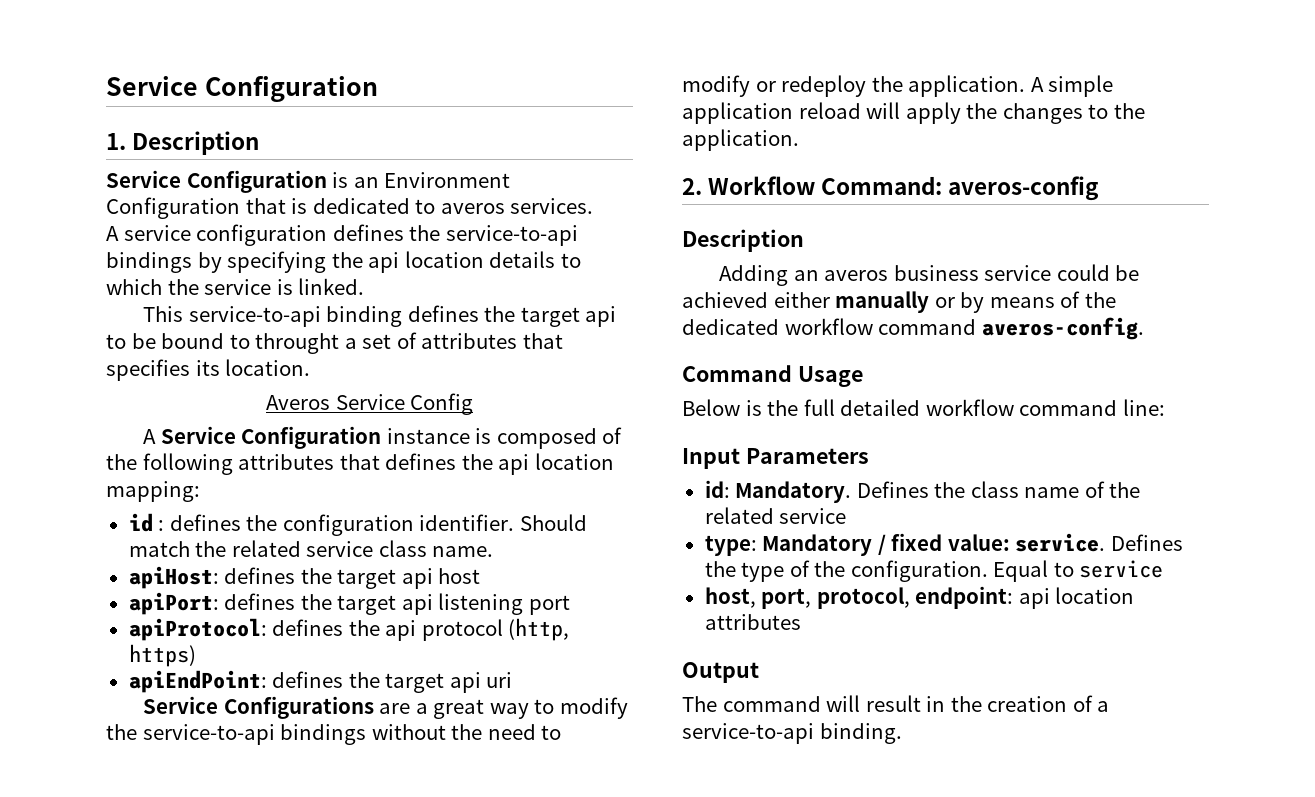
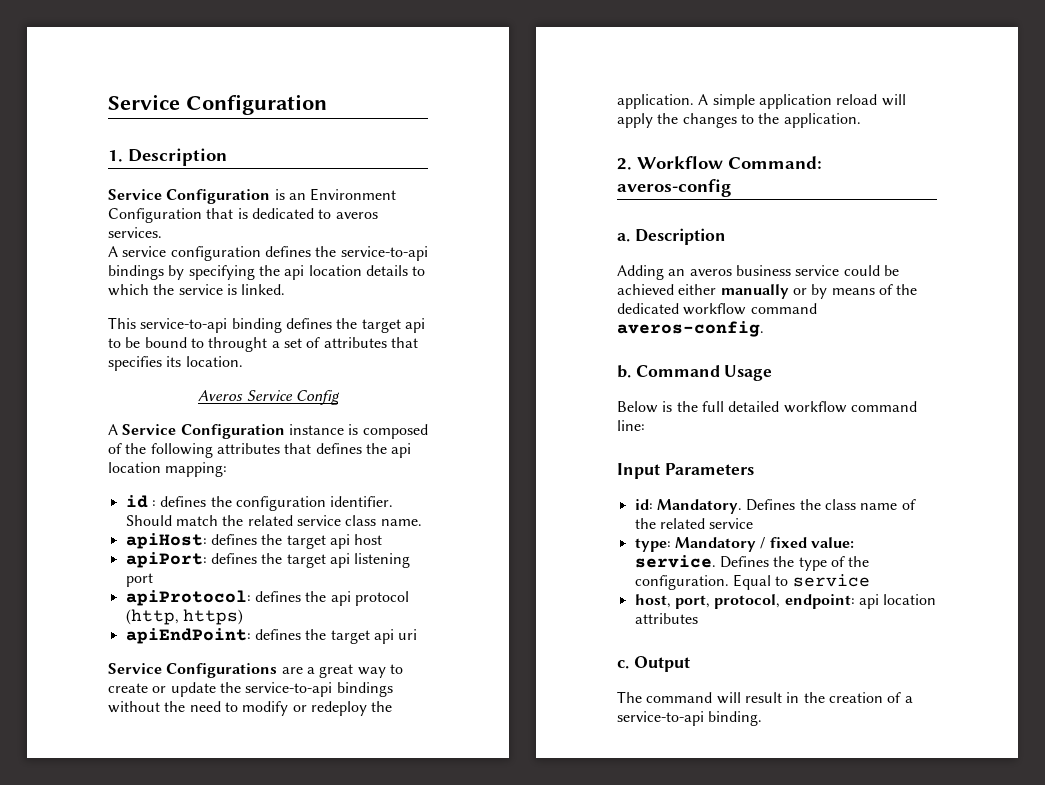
[560,697,629,719] modify -> [108,682,216,697] create or update
(1100, 188) none -> [617,233,630,242] a.
(1144, 328) none -> [617,365,631,378] b.
(801, 622) none -> [617,660,629,669] c.

